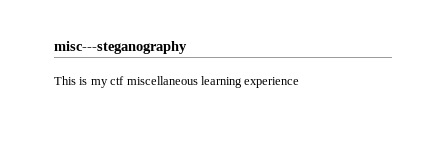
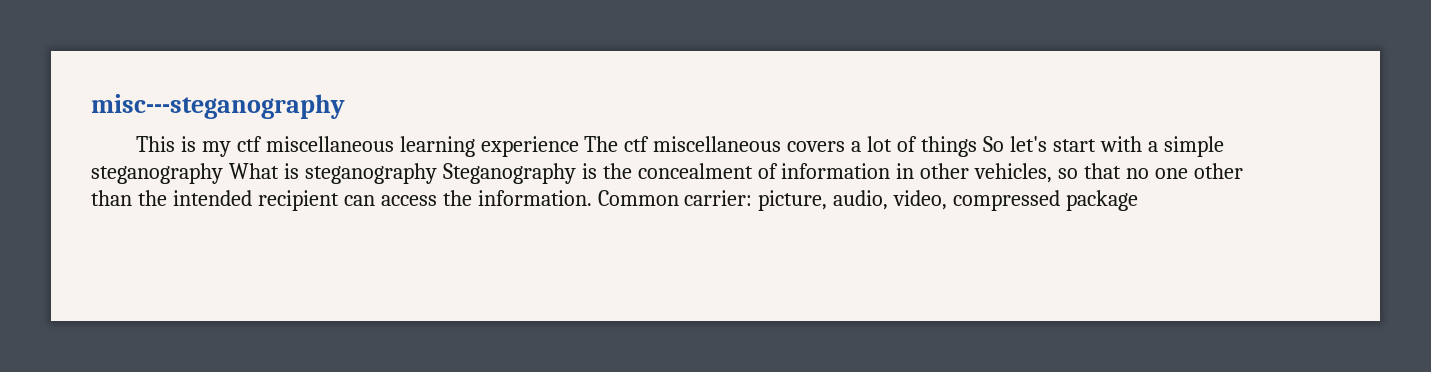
(300, 82) none -> [584,136,1224,157] [91,163,1243,184] [91,190,1139,211] The ctf miscellaneous covers a lot of things So let's start with a simple steganography What is steganography Steganography is the concealment of information in other vehicles, so that no one other than the intended recipient can access the information. Common carrier: picture, audio, video, compressed package

